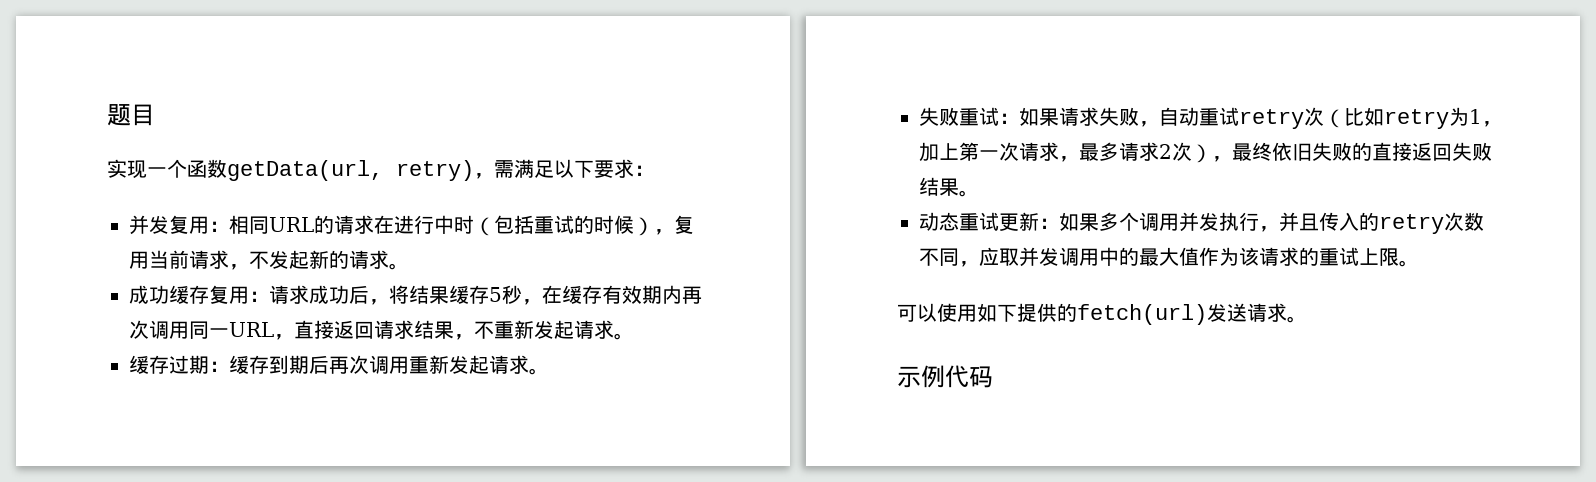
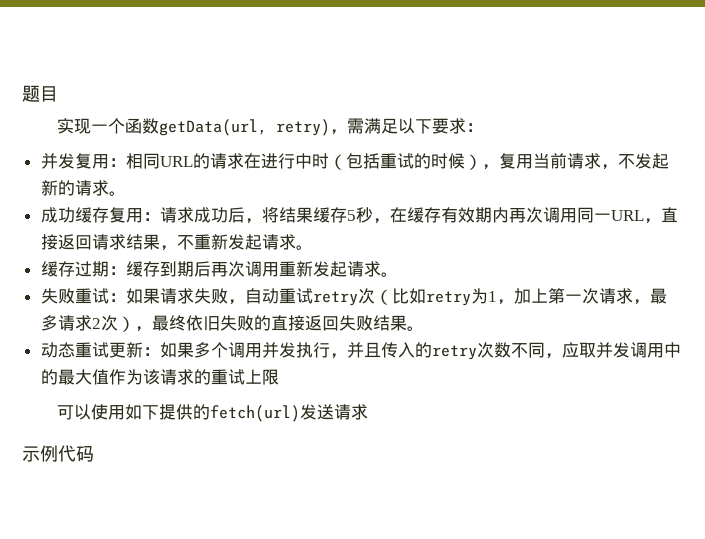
[1399,260,1419,267] 。 -> (279, 377) none
[1287,316,1307,323] 。 -> (368, 412) none

